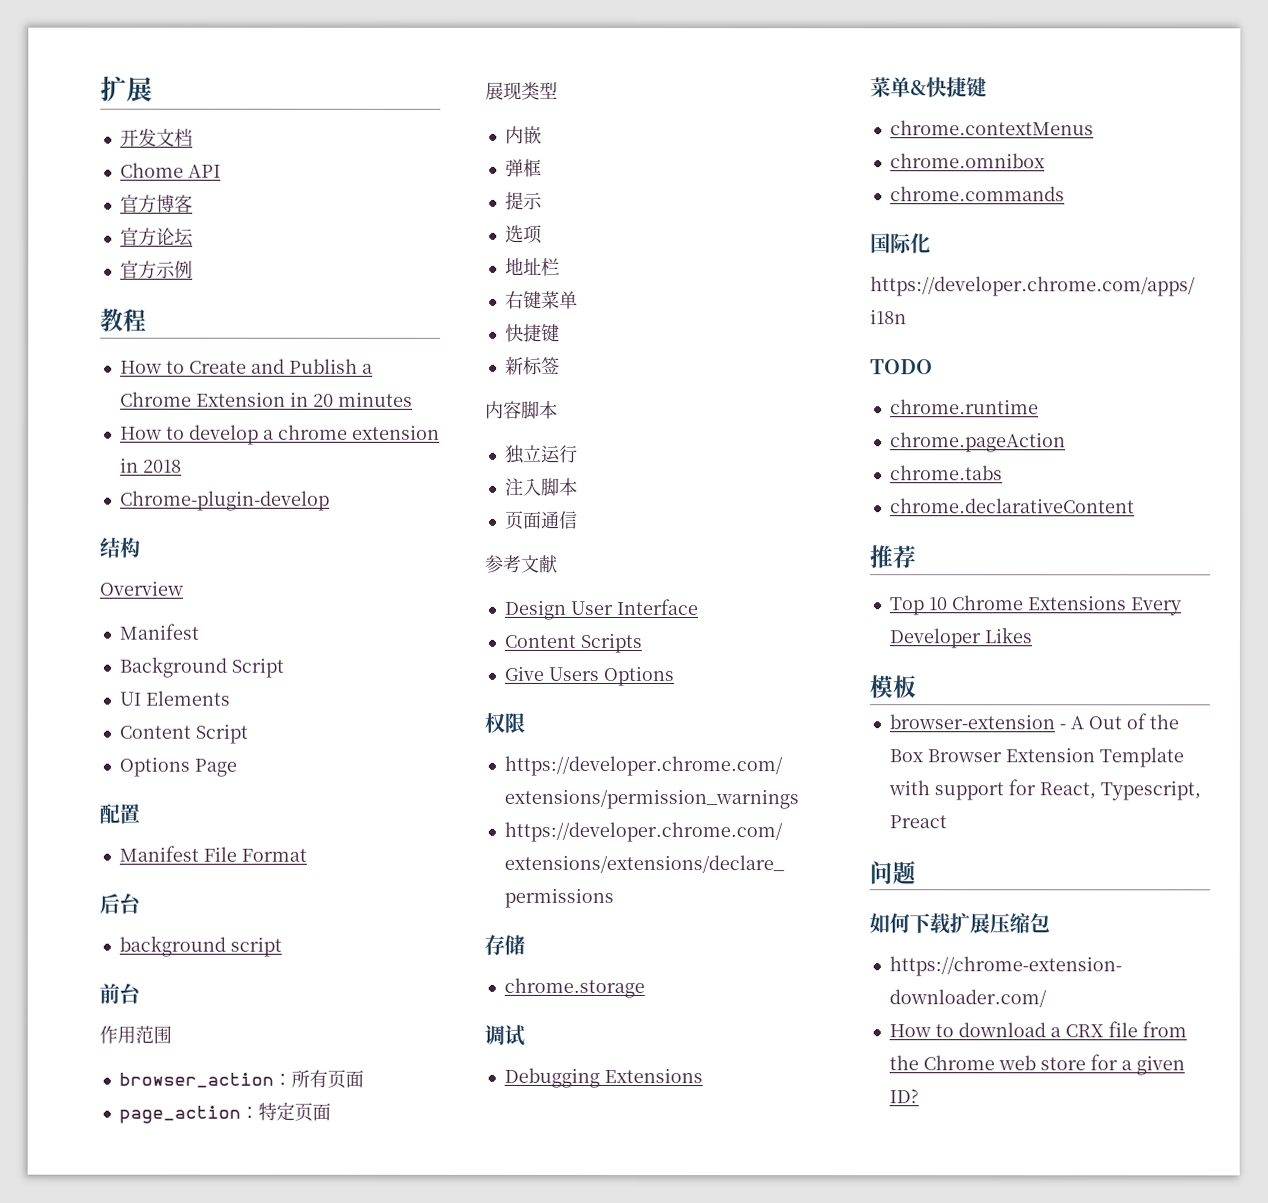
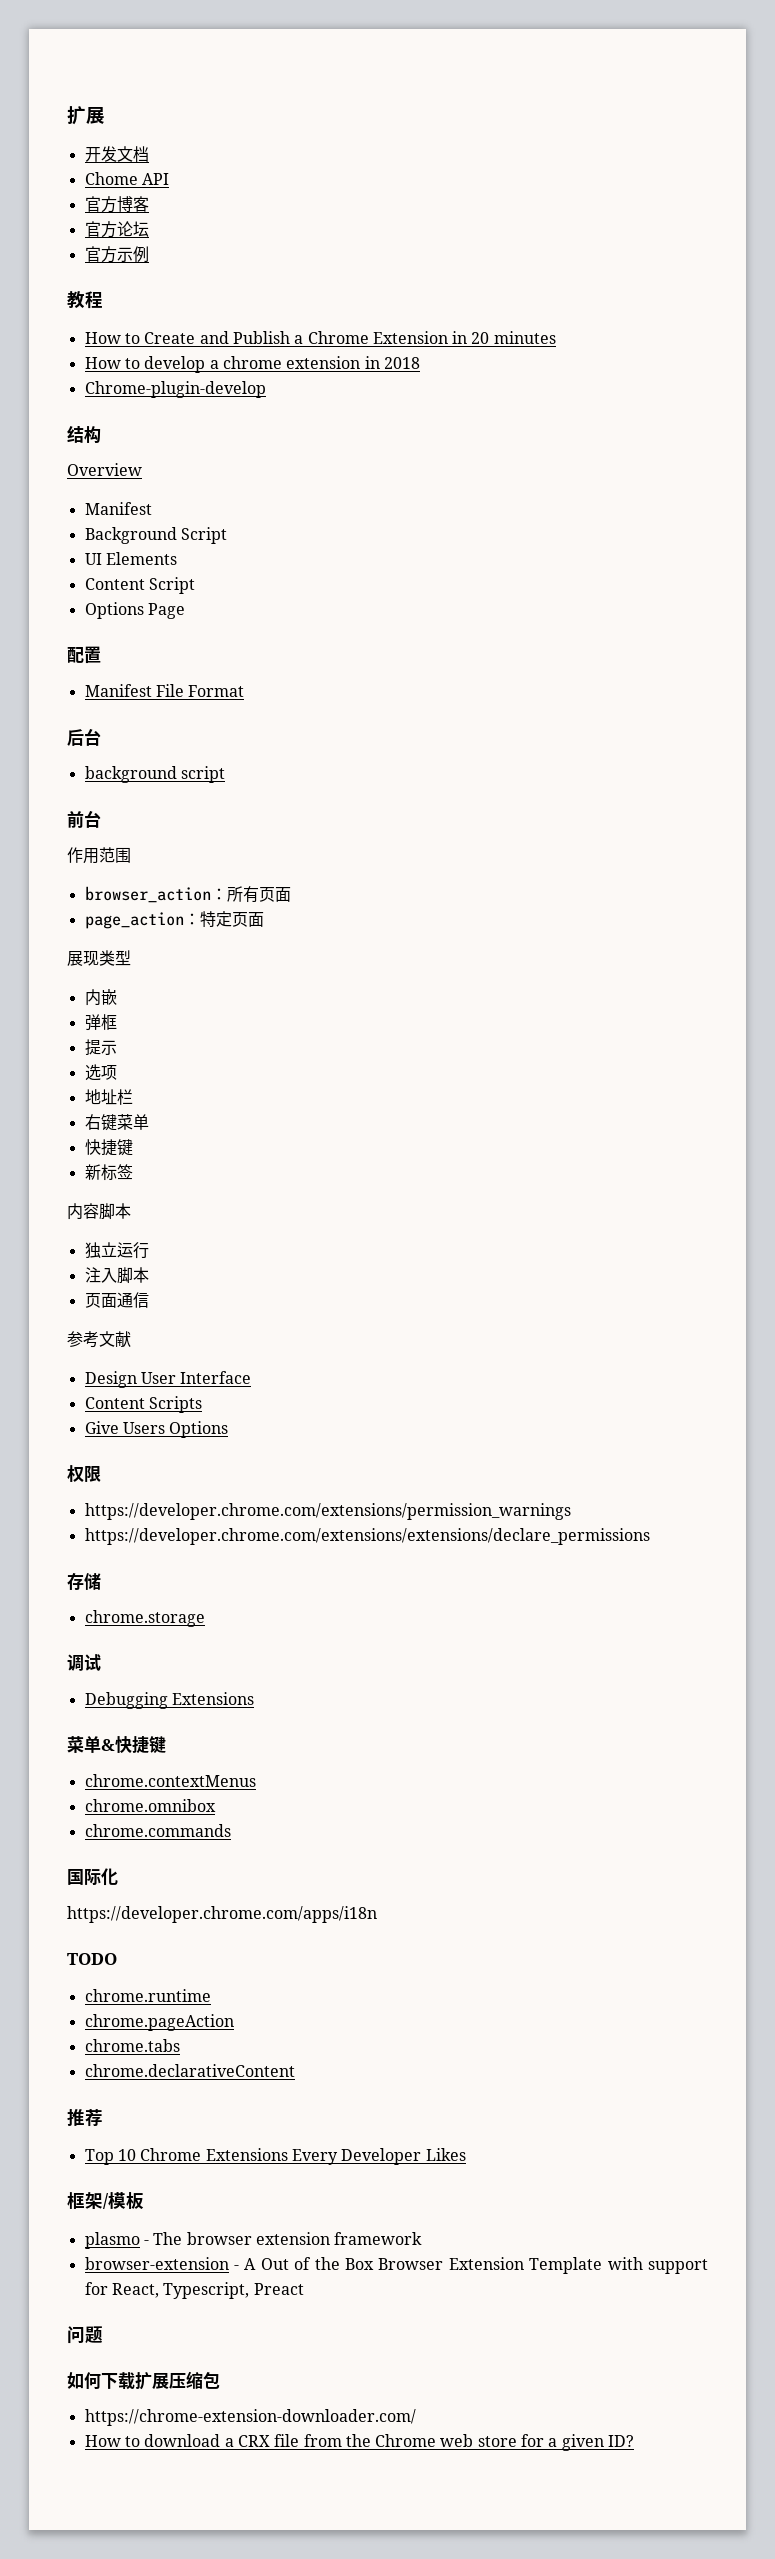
(1032, 635) none -> [67,2192,109,2209] 框架/
(916, 687) none -> [84,2232,423,2249] // plasmo - The browser extension framework

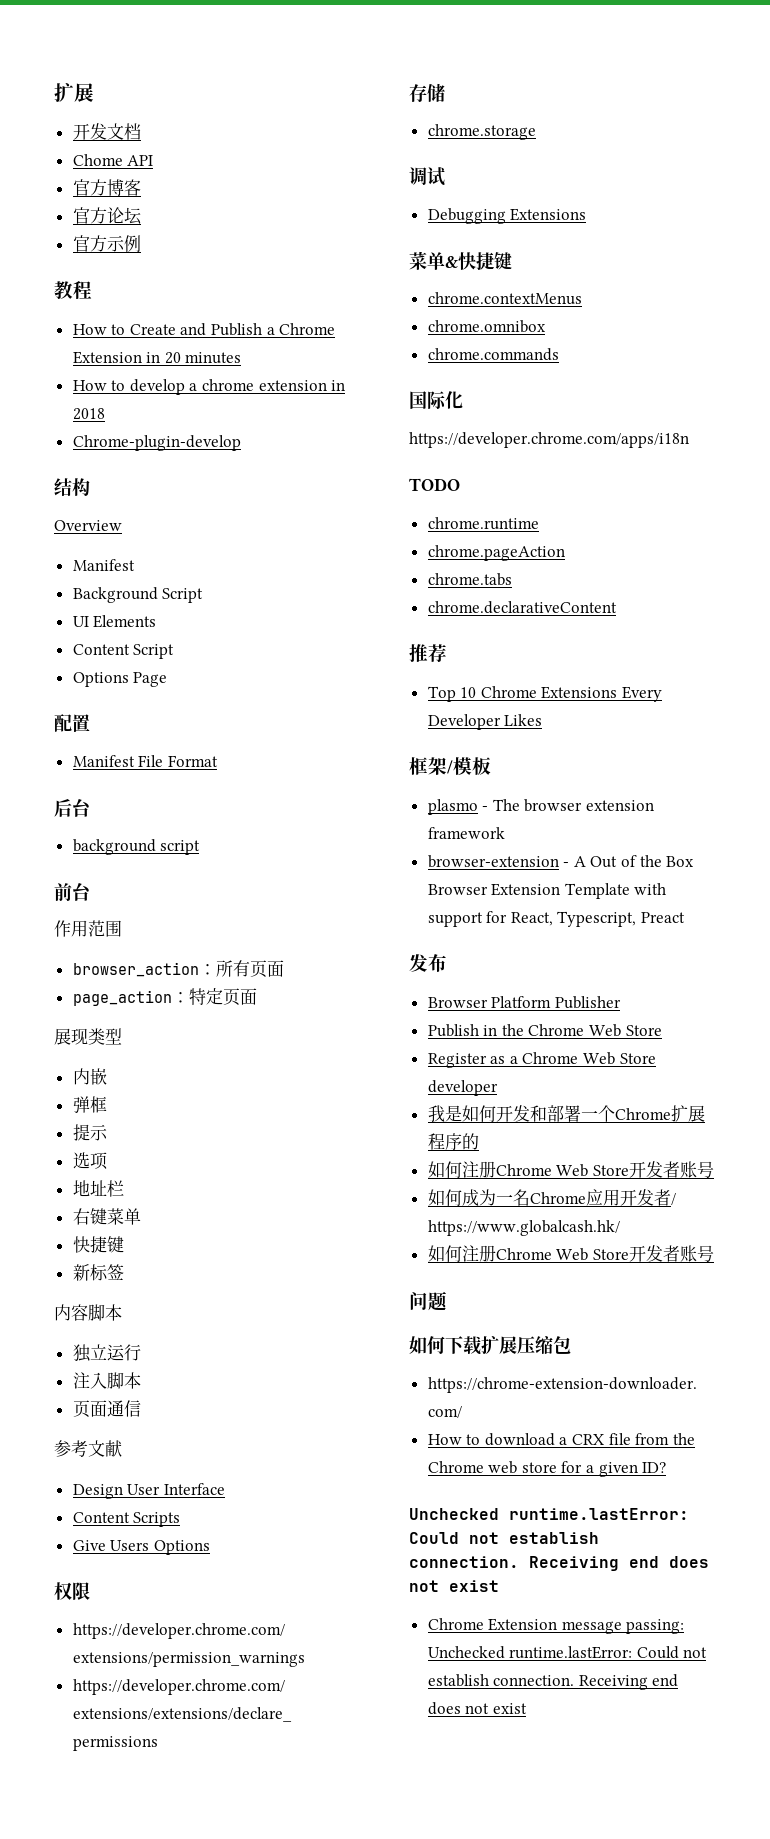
(304, 2289) none -> [409,954,447,972] [427,996,621,1009] [427,1024,662,1037] [427,1052,656,1068] [427,1080,498,1096] [427,1105,705,1122] [427,1133,479,1150] [427,1161,714,1178] [427,1189,676,1206] [427,1220,620,1236] [427,1245,714,1262] // 发布 // Browser Platform Publisher // Publish in the Chrome Web Store // Register as a Chrome Web Store developer // 我是如何开发和部署一个Chrome扩展程序的 // 如何注册Chrome Web Store开发者账号 // 如何成为一名Chrome应用开发者/ https://www.globalcash.hk/ // 如何注册Chrome Web Store开发者账号
(635, 2441) none -> [409,1508,689,1520] [409,1532,599,1544] [409,1556,709,1571] [409,1580,499,1592] [427,1618,685,1634] [427,1646,708,1659] [427,1674,679,1690] [427,1702,527,1715] // Unchecked runtime.lastError: Could not establish connection. Receiving end does not exist // Chrome Extension message passing: Unchecked runtime.lastError: Could not establish connection. Receiving end does not exist

